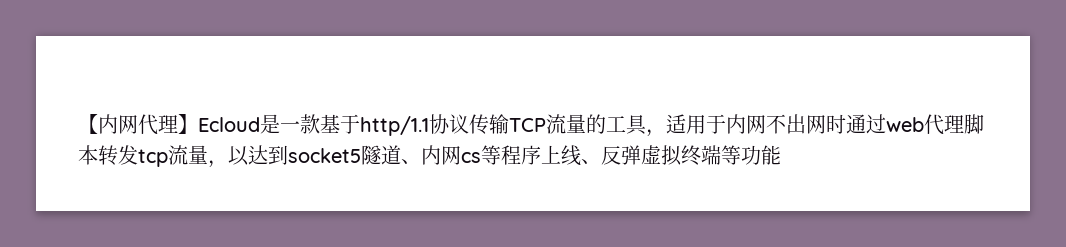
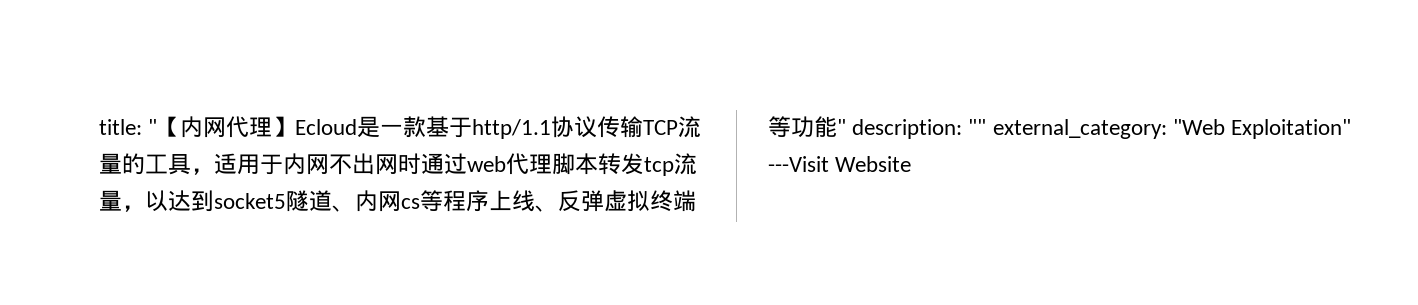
(78, 124) none -> [99,119,158,135] title: "
(781, 155) none -> [837,119,1352,139] [768,156,912,172] " description: "" external_category: "Web Exploitation" ---Visit Website

